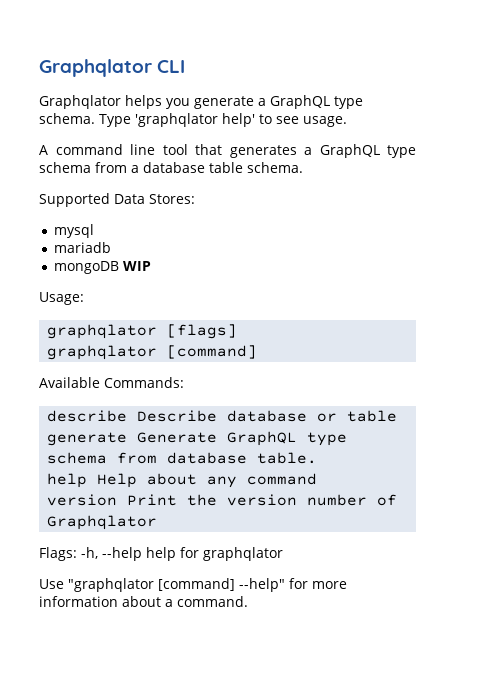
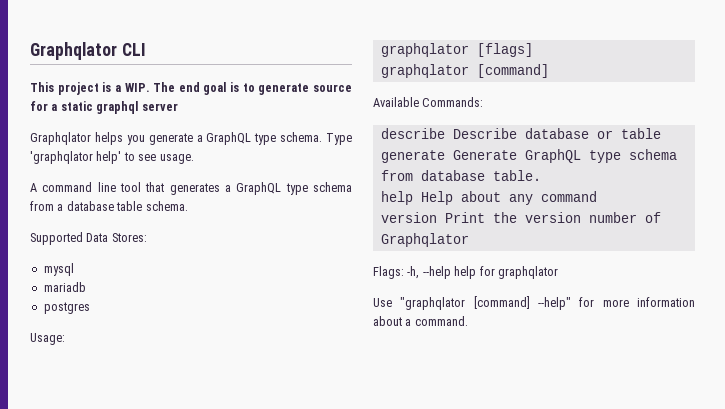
(186, 66) none -> [30,82,352,95] [30,101,178,114] // This project is a WIP. The end goal is to generate source for a static graphql server
[53,261,151,274] mongoDB WIP -> [43,302,90,314] postgres

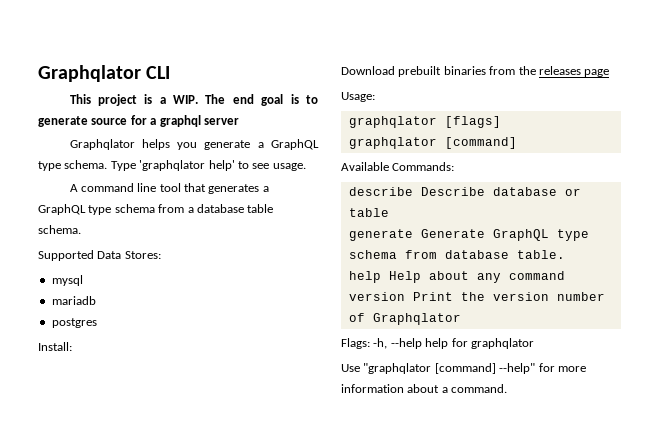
[60,101,93,111] static -> (157, 121) none
(90, 308) none -> [38,342,72,351] [341,66,610,77] // Install: // Download prebuilt binaries from the releases page

